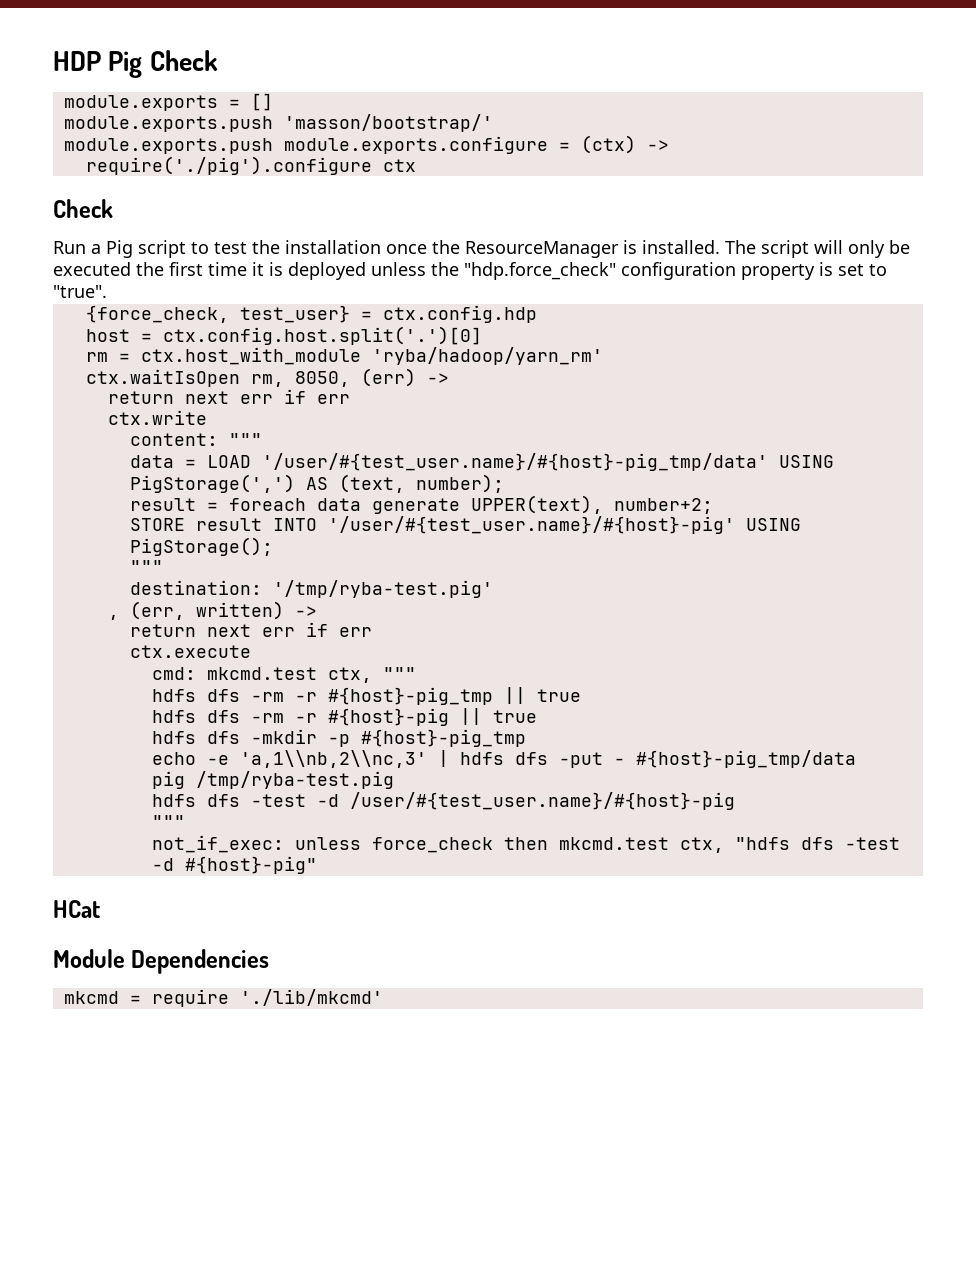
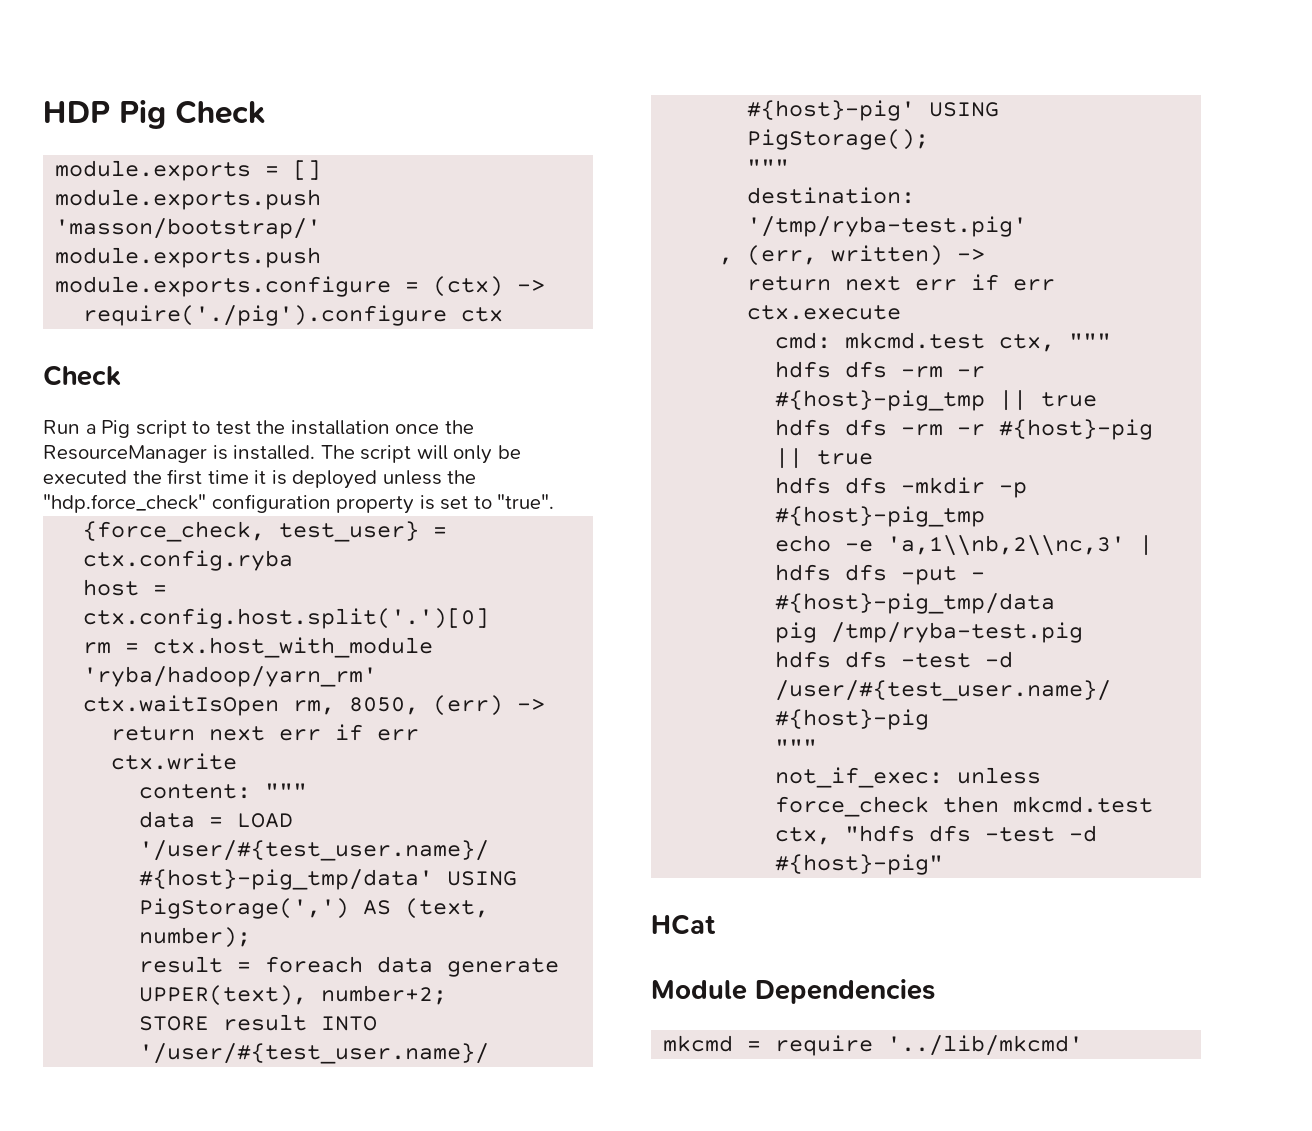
[382,305,537,323] ctx.config.hdp -> [83,550,294,571] ctx.config.ryba
[239,989,383,1006] './lib/mkcmd' -> [887,1035,1084,1056] '../lib/mkcmd'

